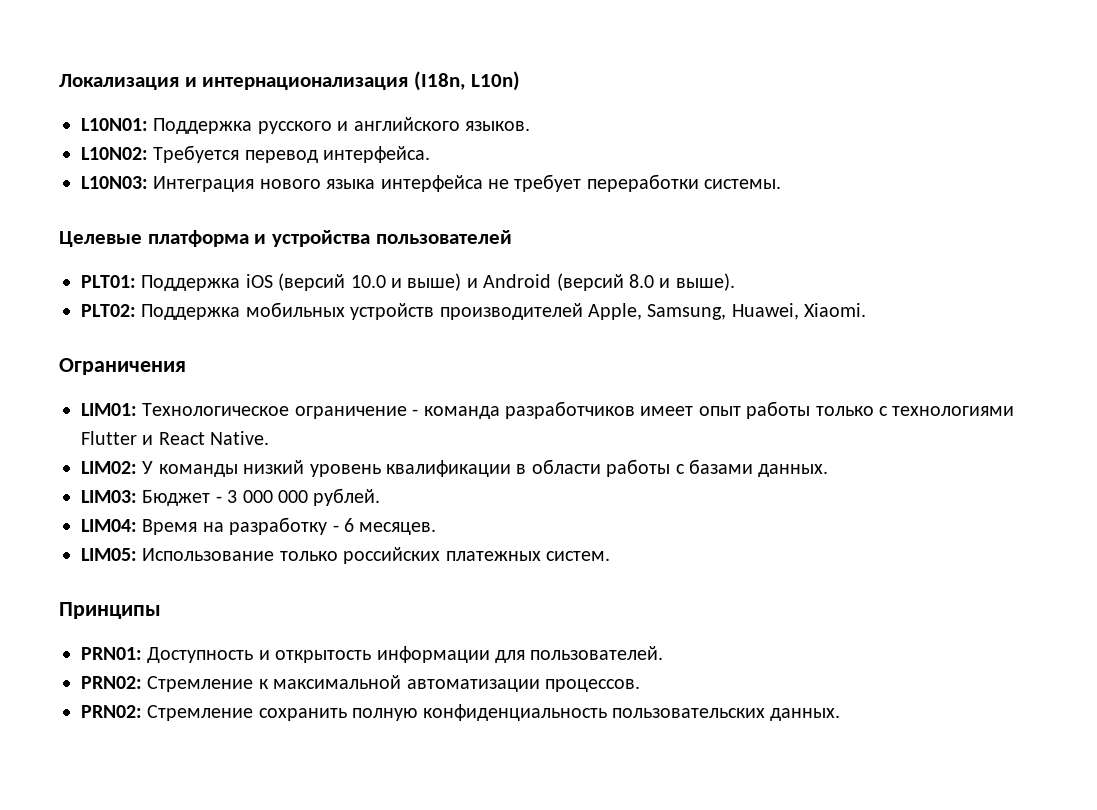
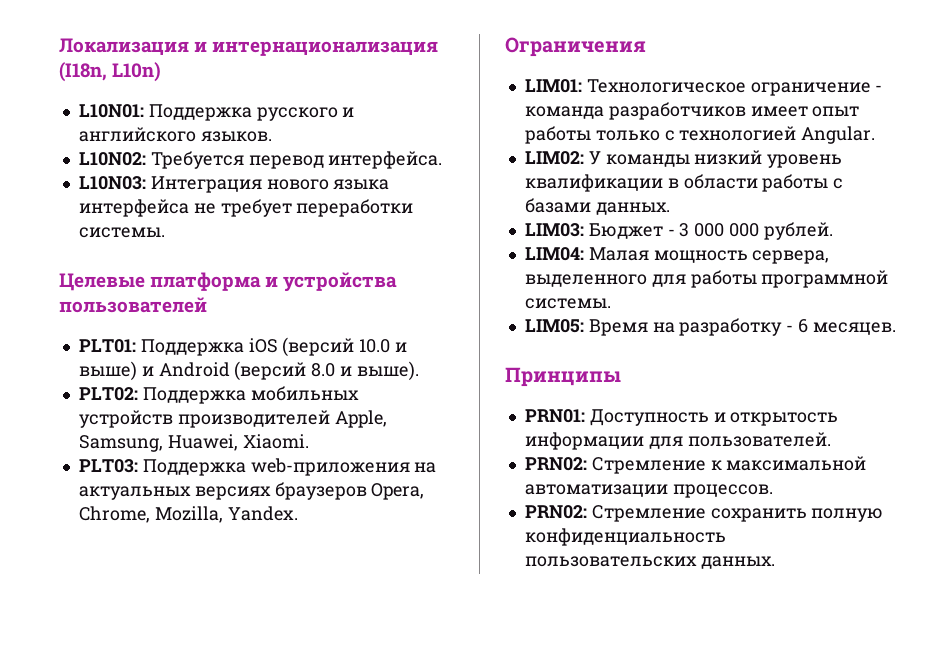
(867, 310) none -> [78,458,437,476] [78,482,425,500] [78,506,298,523] // PLT03: Поддержка web-приложения на актуальных версиях браузеров Opera, Chrome, Mozilla, Yandex.
[892,406,1015,416] [81,431,270,445] технологиями Flutter и React Native. -> [679,126,876,144] технологией Angular.
(137, 525) none -> [588,247,830,264] [524,270,889,288] [524,298,611,309] [524,319,584,333] Малая мощность сервера, выделенного для работы программной системы. // LIM05:
[81,547,610,564] // LIM05: Использование только российских платежных систем. -> (896, 328) none

